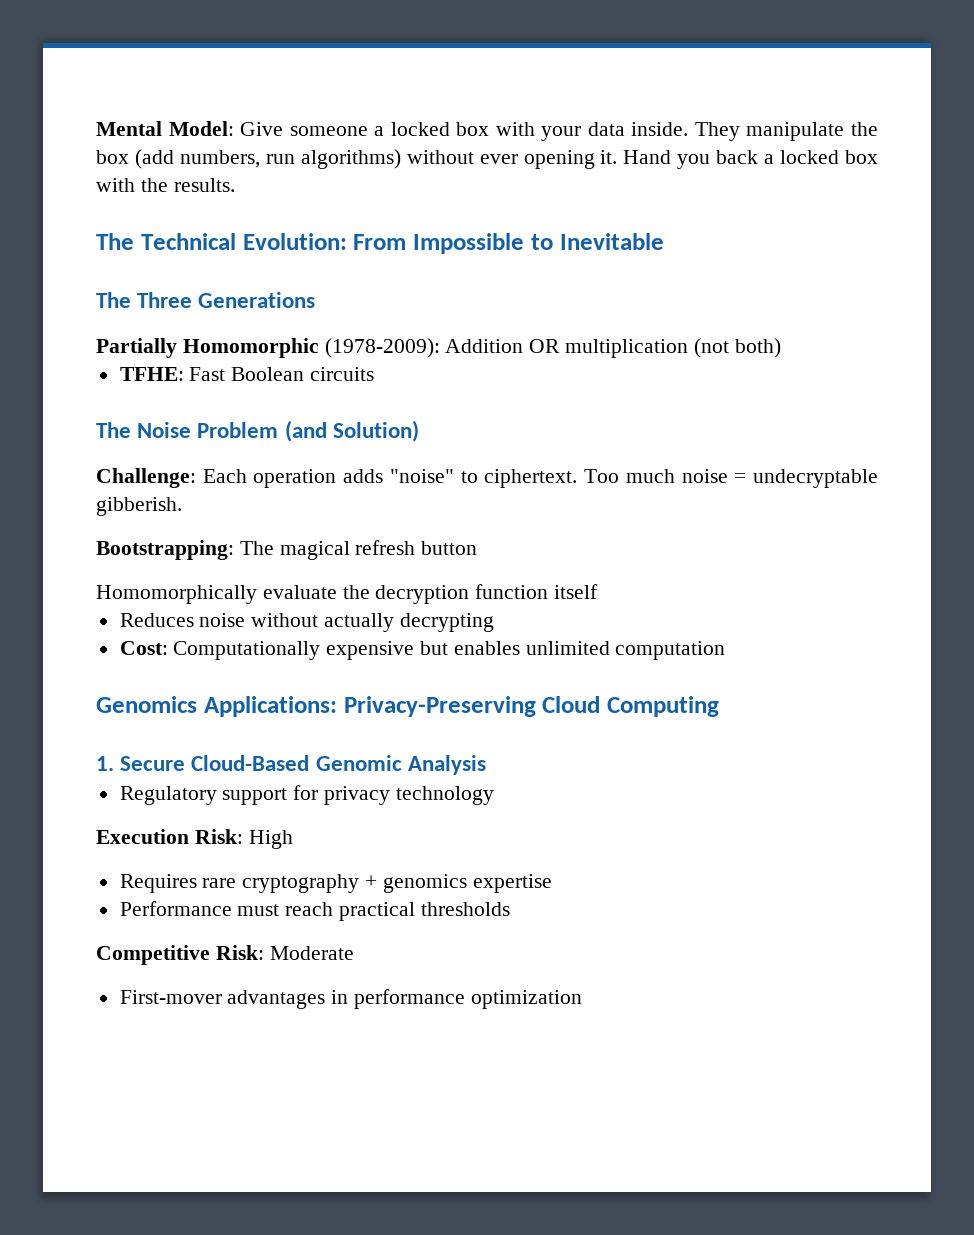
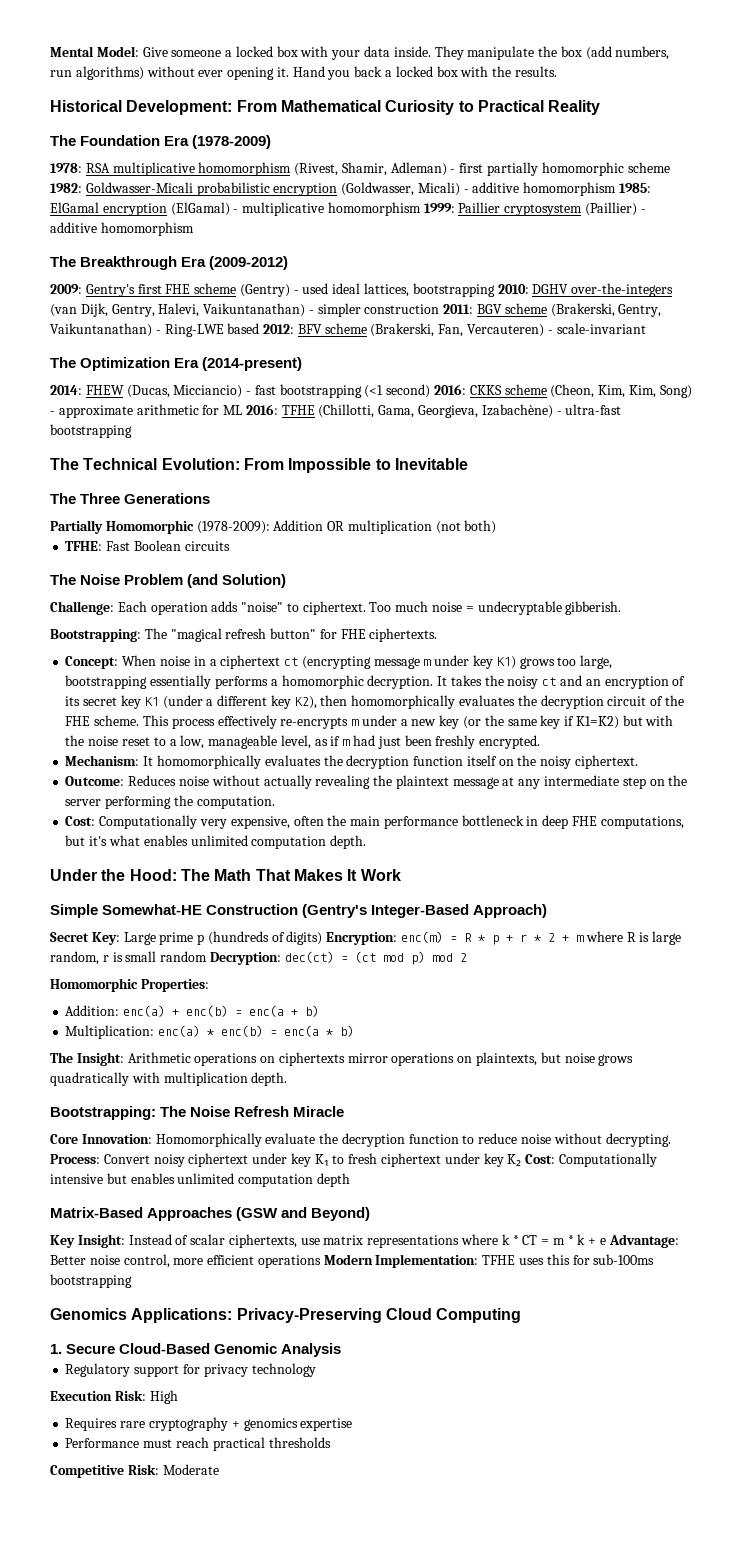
(235, 185) none -> [50,100,601,115] [50,135,272,149] [50,162,670,176] [50,182,652,196] [50,202,646,216] [50,222,194,236] [50,256,289,270] [50,283,674,297] [50,303,662,317] [50,323,646,337] [50,357,303,371] [50,384,692,398] [50,404,622,418] [50,424,132,438] // Historical Development: From Mathematical Curiosity to Practical Reality // The Foundation Era (1978-2009) // 1978: RSA multiplicative homomorphism (Rivest, Shamir, Adleman) - first partially homomorphic scheme 1982: Goldwasser-Micali probabilistic encryption (Goldwasser, Micali) - additive homomorphism 1985: ElGamal encryption (ElGamal) - multiplicative homomorphism 1999: Paillier cryptosystem (Paillier) - additive homomorphism // The Breakthrough Era (2009-2012) // 2009: Gentry's first FHE scheme (Gentry) - used ideal lattices, bootstrapping 2010: DGHV over-the-integers (van Dijk, Gentry, Halevi, Vaikuntanathan) - simpler construction 2011: BGV scheme (Brakerski, Gentry, Vaikuntanathan) - Ring-LWE based 2012: BFV scheme (Brakerski, Fan, Vercauteren) - scale-invariant // The Optimization Era (2014-present) // 2014: FHEW (Ducas, Micciancio) - fast bootstrapping (<1 second) 2016: CKKS scheme (Cheon, Kim, Kim, Song) - approximate arithmetic for ML 2016: TFHE (Chillotti, Gama, Georgieva, Izabachène) - ultra-fast bootstrapping
[279,540,478,560] magical refresh button // -> [170,628,438,642] [65,655,613,669] [65,675,686,689] [65,695,684,709] [65,715,674,729] [65,735,541,749] [65,755,638,769] [65,775,688,789] [65,795,275,809] [65,815,684,829] [65,835,367,849] [50,869,401,881] [50,904,548,918] [50,931,682,945] [50,951,467,965] [50,978,209,992] [65,1005,320,1017] [65,1025,355,1039] [50,1052,634,1066] [50,1072,288,1086] [50,1106,345,1120] [50,1134,152,1144] "magical refresh button" for FHE ciphertexts. // Concept: When noise in a ciphertext ct (encrypting message m under key K1) grows too large, bootstrapping essentially performs a homomorphic decryption. It takes the noisy ct and an encryption of its secret key K1 (under a different key K2), then homomorphically evaluates the decryption circuit of the FHE scheme. This process effectively re-encrypts m under a new key (or the same key if K1=K2) but with the noise reset to a low, manageable level, as if m had just been freshly encrypted. // Mechanism: It homomorphically evaluates the decryption function itself on the noisy ciphertext. // Outcome: Reduces noise without actually revealing the plaintext message at any intermediate step on the server performing the computation. // Cost: Computationally very expensive, often the main performance bottleneck in deep FHE computations, but it's what enables unlimited computation depth. // Under the Hood: The Math That Makes It Work // Simple Somewhat-HE Construction (Gentry's Integer-Based Approach) // Secret Key: Large prime p (hundreds of digits) Encryption: enc(m) = R * p + r * 2 + m where R is large random, r is small random Decryption: dec(ct) = (ct mod p) mod 2 // Homomorphic Properties: // Addition: enc(a) + enc(b) = enc(a + b) // Multiplication: enc(a) * enc(b) = enc(a * b) // The Insight: Arithmetic operations on ciphertexts mirror operations on plaintexts, but noise grows quadratically with multiplication depth. // Bootstrapping: The Noise Refresh Miracle // Core Innovation:
[554,584,599,599] [119,613,494,632] [119,641,415,660] itself // Reduces noise without actually decrypting // Cost: Computationally expensive -> [462,1133,671,1147] [50,1153,657,1167] [50,1174,103,1184] to reduce noise without decrypting. Process: Convert noisy ciphertext under key K₁ to fresh ciphertext under key K₂ Cost: Computationally intensive
(726, 650) none -> [316,1173,350,1187] [50,1207,371,1221] [50,1234,679,1248] [50,1254,655,1268] [50,1274,132,1288] depth // Matrix-Based Approaches (GSW and Beyond) // Key Insight: Instead of scalar ciphertexts, use matrix representations where k * CT = m * k + e Advantage: Better noise control, more efficient operations Modern Implementation: TFHE uses this for sub-100ms bootstrapping
[119,989,582,1009] // First-mover advantages in performance optimization -> (219, 1469) none

